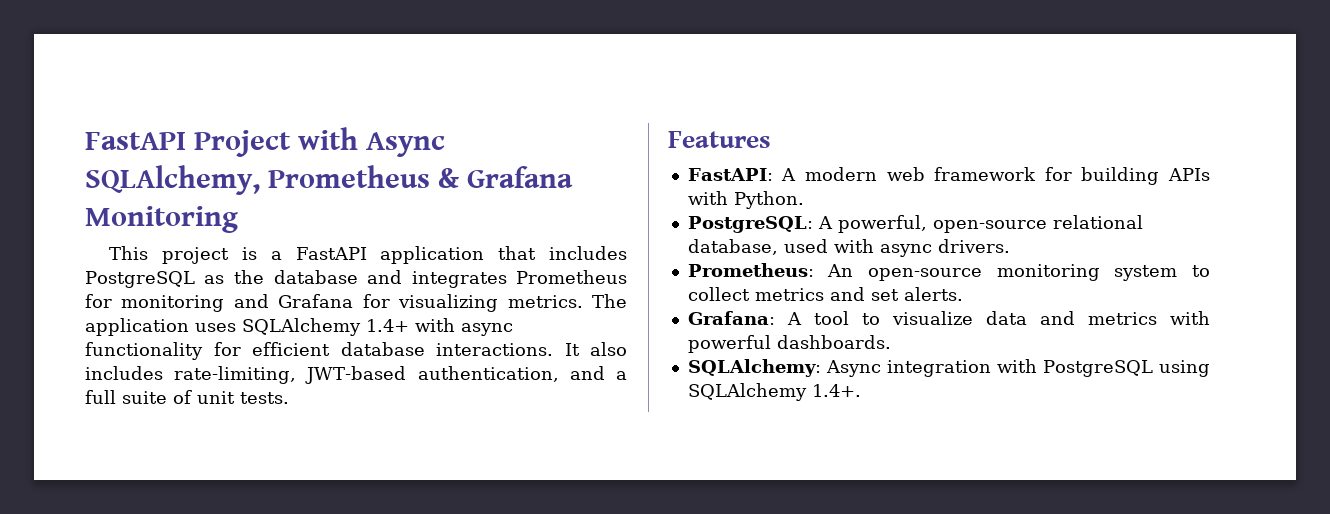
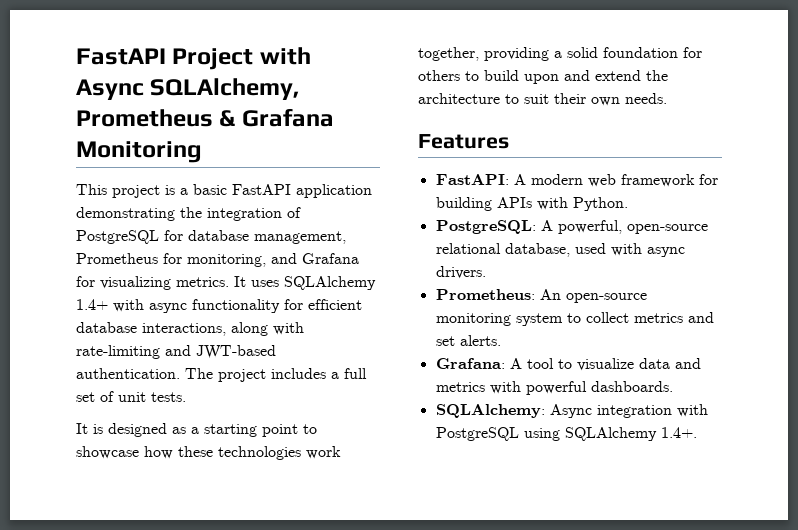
(282, 255) none -> [193,184,227,195] basic
[498,246,627,260] [85,270,507,288] that includes PostgreSQL as the database and integrates -> [76,207,301,221] [76,230,346,244] demonstrating the integration of PostgreSQL for database management,
[121,295,225,312] monitoring -> [187,254,266,267] monitoring,
[592,294,627,308] [85,318,189,336] The application -> [234,276,246,287] It
[436,342,627,356] [85,366,605,384] interactions. It also includes rate-limiting, JWT-based authentication, and -> [142,322,304,336] [76,345,276,359] [76,368,326,382] interactions, along with rate-limiting and JWT-based authentication. The project includes
[122,391,167,404] suite -> [76,392,95,402] set
(289, 398) none -> [76,423,317,437] [76,446,341,460] [418,47,702,61] [418,70,668,84] [418,93,667,106] // It is designed as a starting point to showcase how these technologies work together, providing a solid foundation for others to build upon and extend the architecture to suit their own needs.

